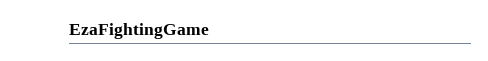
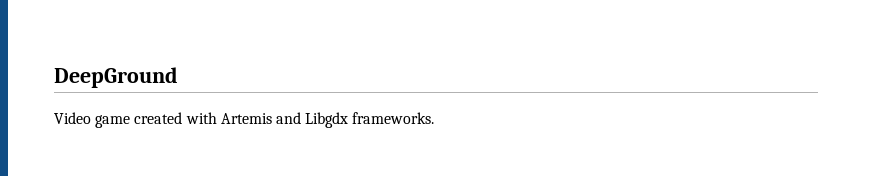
[69,23,209,39] EzaFightingGame -> [54,67,178,88] [54,112,435,128] DeepGround // Video game created with Artemis and Libgdx frameworks.

